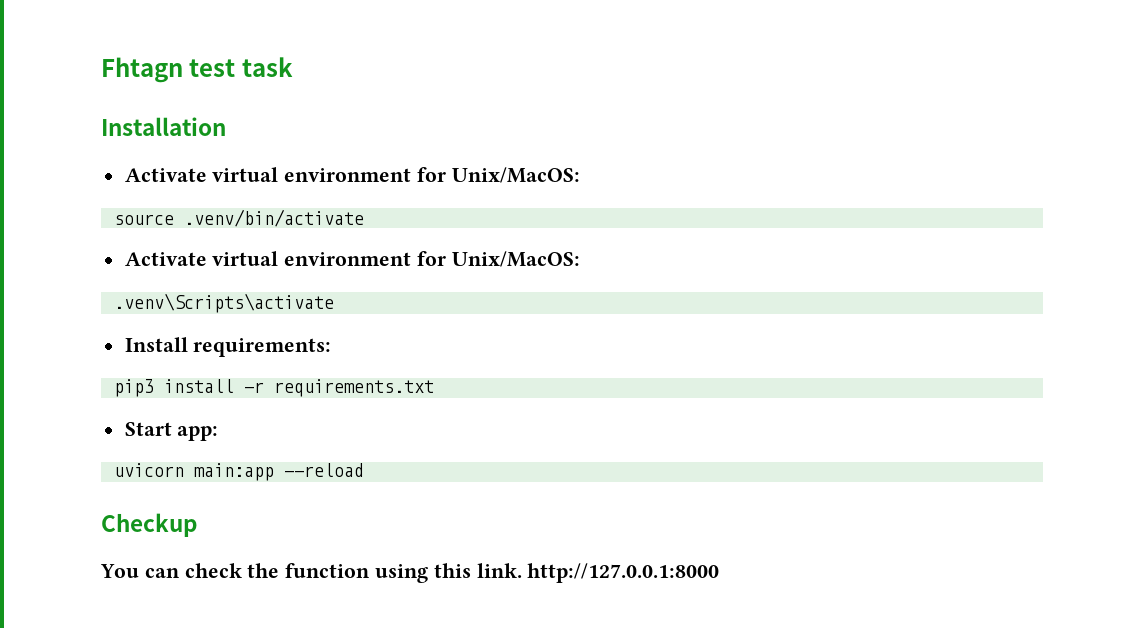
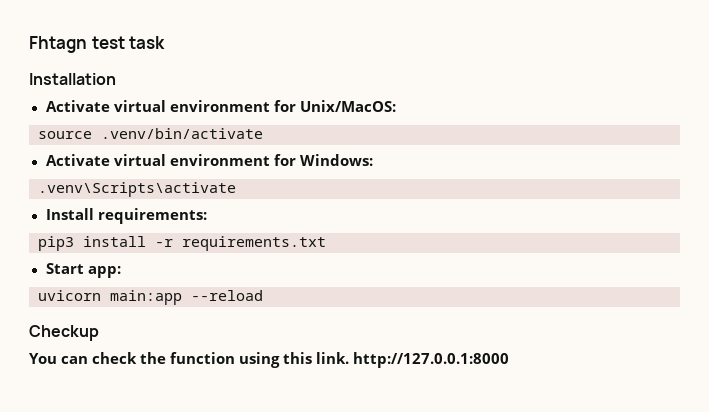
[451,251,580,267] Unix/MacOS: -> [299,154,373,166] Windows:

